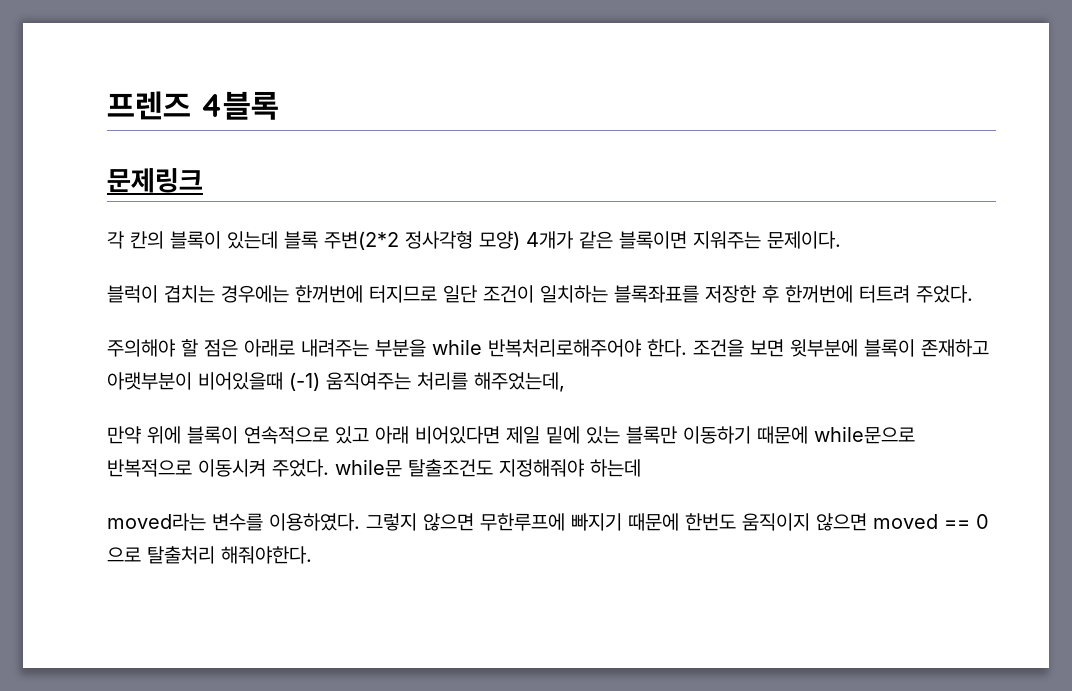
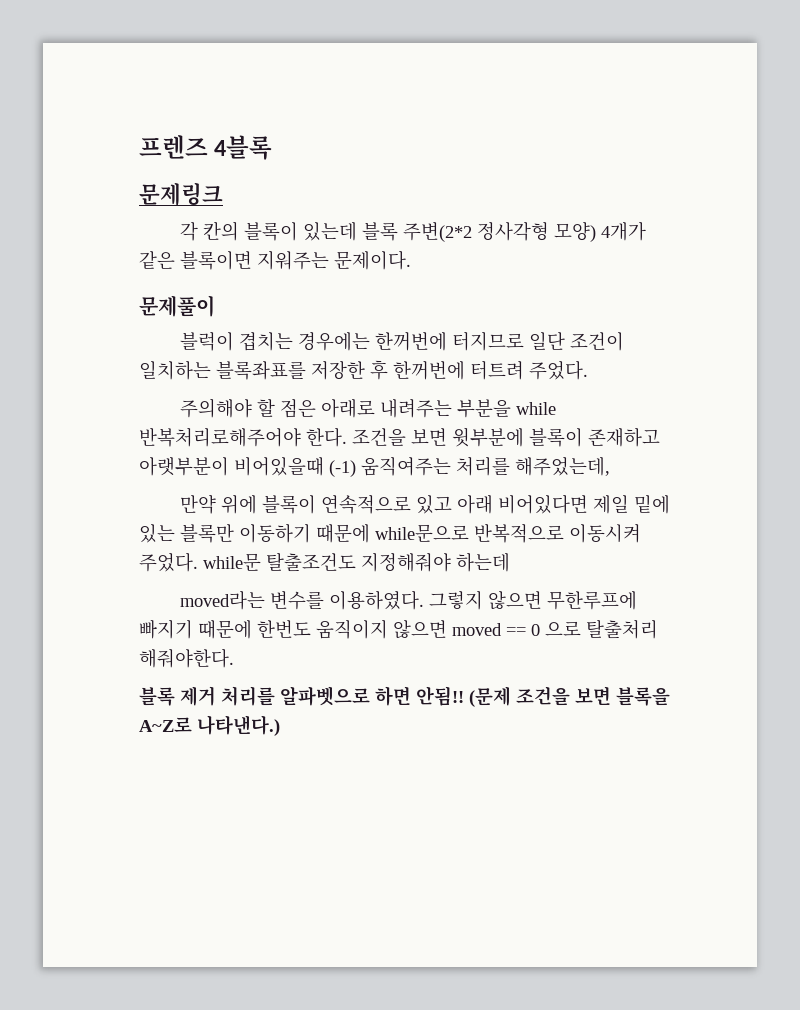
(841, 240) none -> [139,295,215,317] // 문제풀이
(312, 555) none -> [139,686,670,707] [139,715,280,736] // 블록 제거 처리를 알파벳으로 하면 안됨!! (문제 조건을 보면 블록을 A~Z로 나타낸다.)

